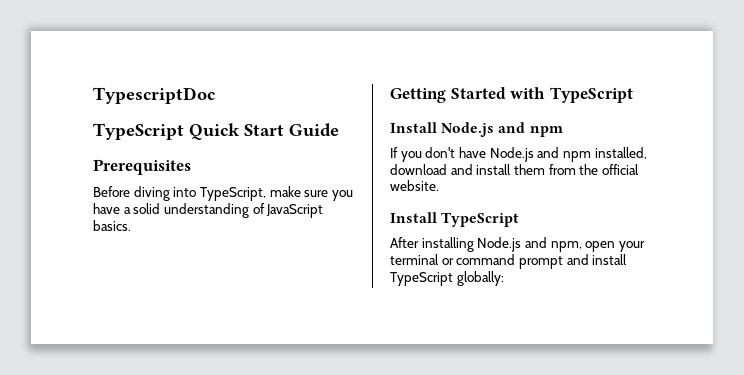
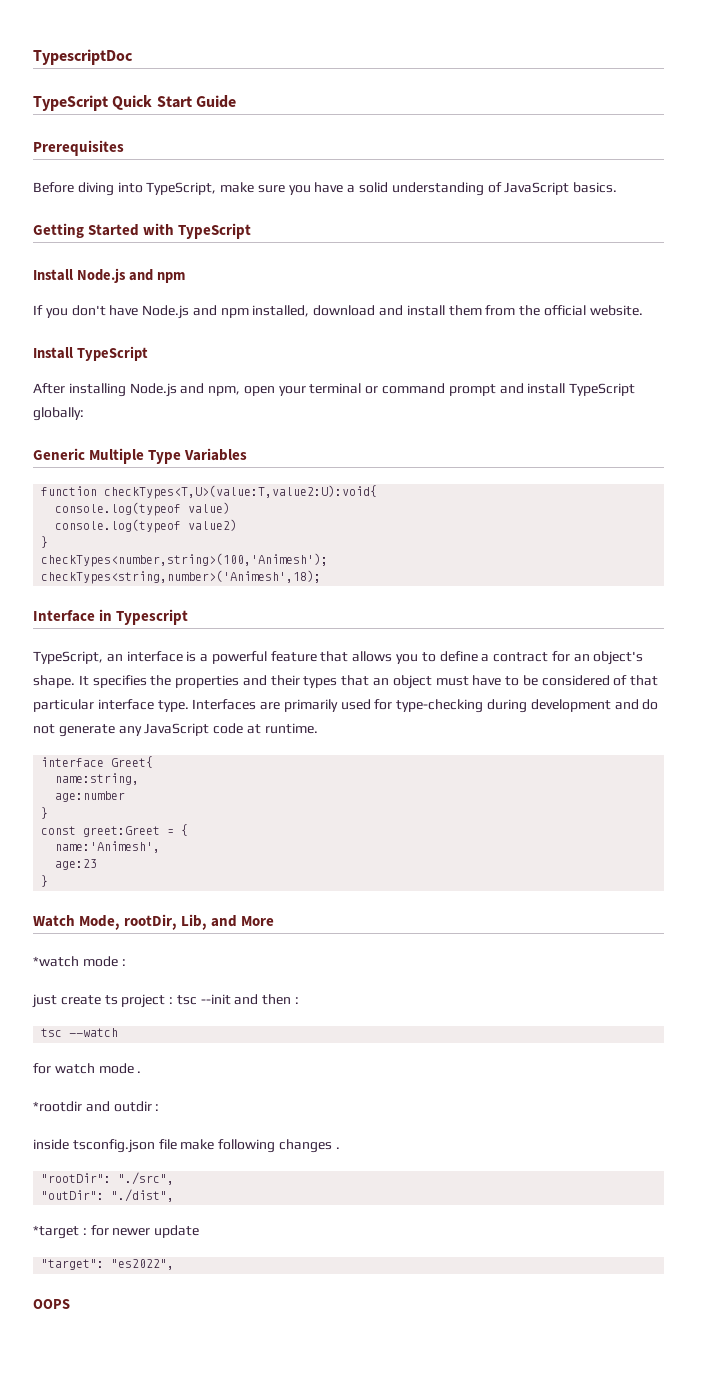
(504, 278) none -> [33,448,248,464] [41,485,378,499] [55,502,231,516] [55,519,238,533] [41,536,49,548] [41,553,329,567] [41,570,322,584] [33,609,189,625] [33,651,644,665] [33,675,659,689] [33,699,659,713] [33,723,318,737] [41,756,154,768] [55,773,140,785] [55,791,126,802] [41,807,49,819] [41,824,189,837] [55,841,161,853] [55,859,98,870] [41,875,49,887] [33,914,275,930] [33,956,126,967] [32,994,300,1008] [41,1028,119,1037] [33,1063,142,1074] [33,1101,160,1112] [33,1139,340,1153] [41,1172,175,1185] [41,1189,175,1202] [33,1225,200,1239] [41,1259,175,1270] [33,1299,70,1309] // Generic Multiple Type Variables // function checkTypes<T,U>(value:T,value2:U):void{ // console.log(typeof value) // console.log(typeof value2) // } // checkTypes<number,string>(100,'Animesh'); // checkTypes<string,number>('Animesh',18); // Interface in Typescript // TypeScript, an interface is a powerful feature that allows you to define a contract for an object's shape. It specifies the properties and their types that an object must have to be considered of that particular interface type. Interfaces are primarily used for type-checking during development and do not generate any JavaScript code at runtime. // interface Greet{ // name:string, // age:number // } // const greet:Greet = { // name:'Animesh', // age:23 // } // Watch Mode, rootDir, Lib, and More // *watch mode : // just create ts project : tsc --init and then : // tsc --watch // for watch mode . // *rootdir and outdir : // inside tsconfig.json file make following changes . // "rootDir": "./src", // "outDir": "./dist", // *target : for newer update // "target": "es2022", // OOPS

